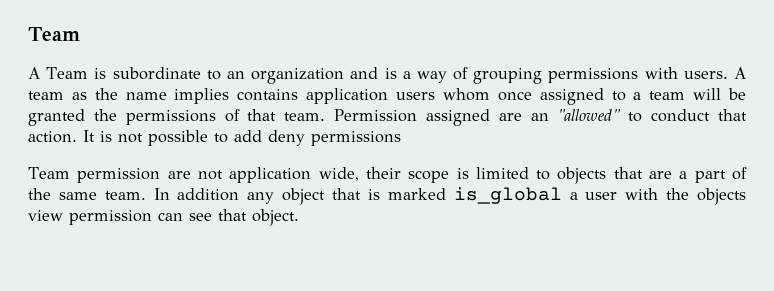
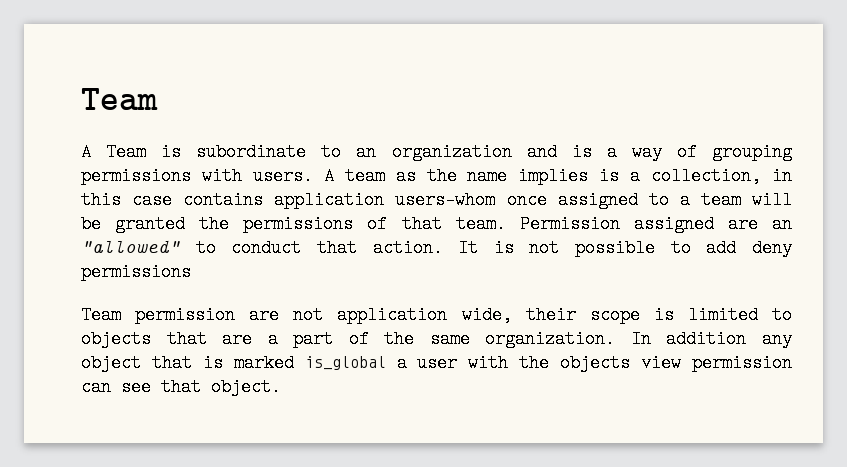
[237,88,490,104] contains application users whom -> [599,167,792,185] [81,191,496,209] is a collection, in this case contains application users-whom
[104,191,146,200] team. -> [485,330,616,348] organization.

